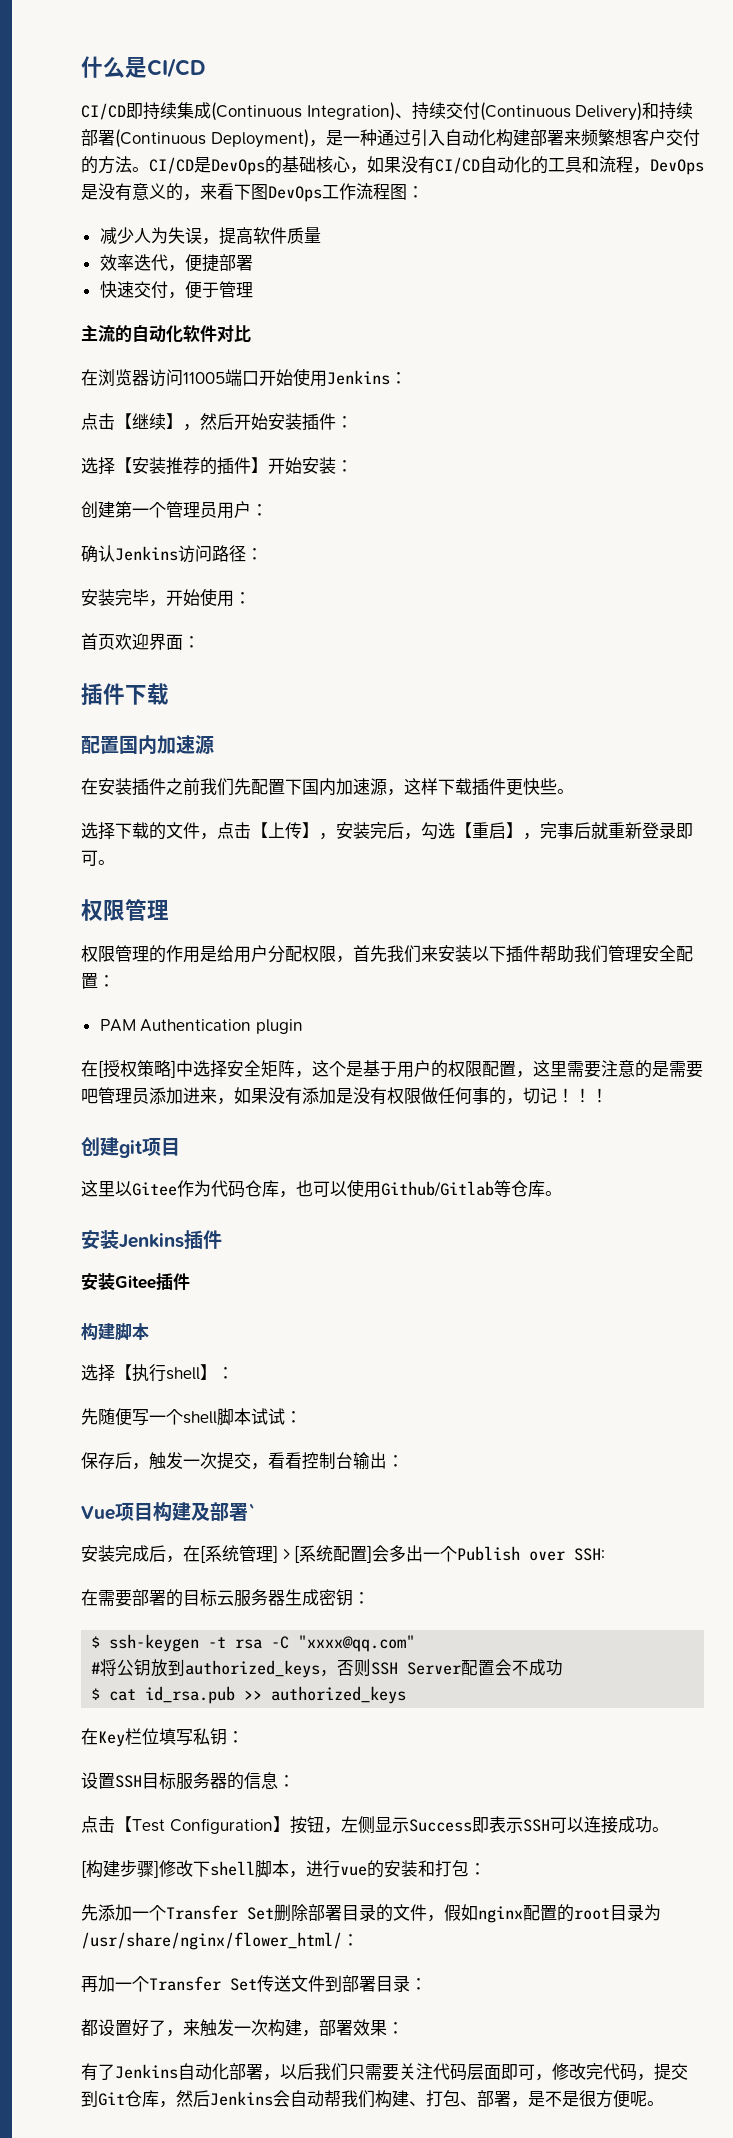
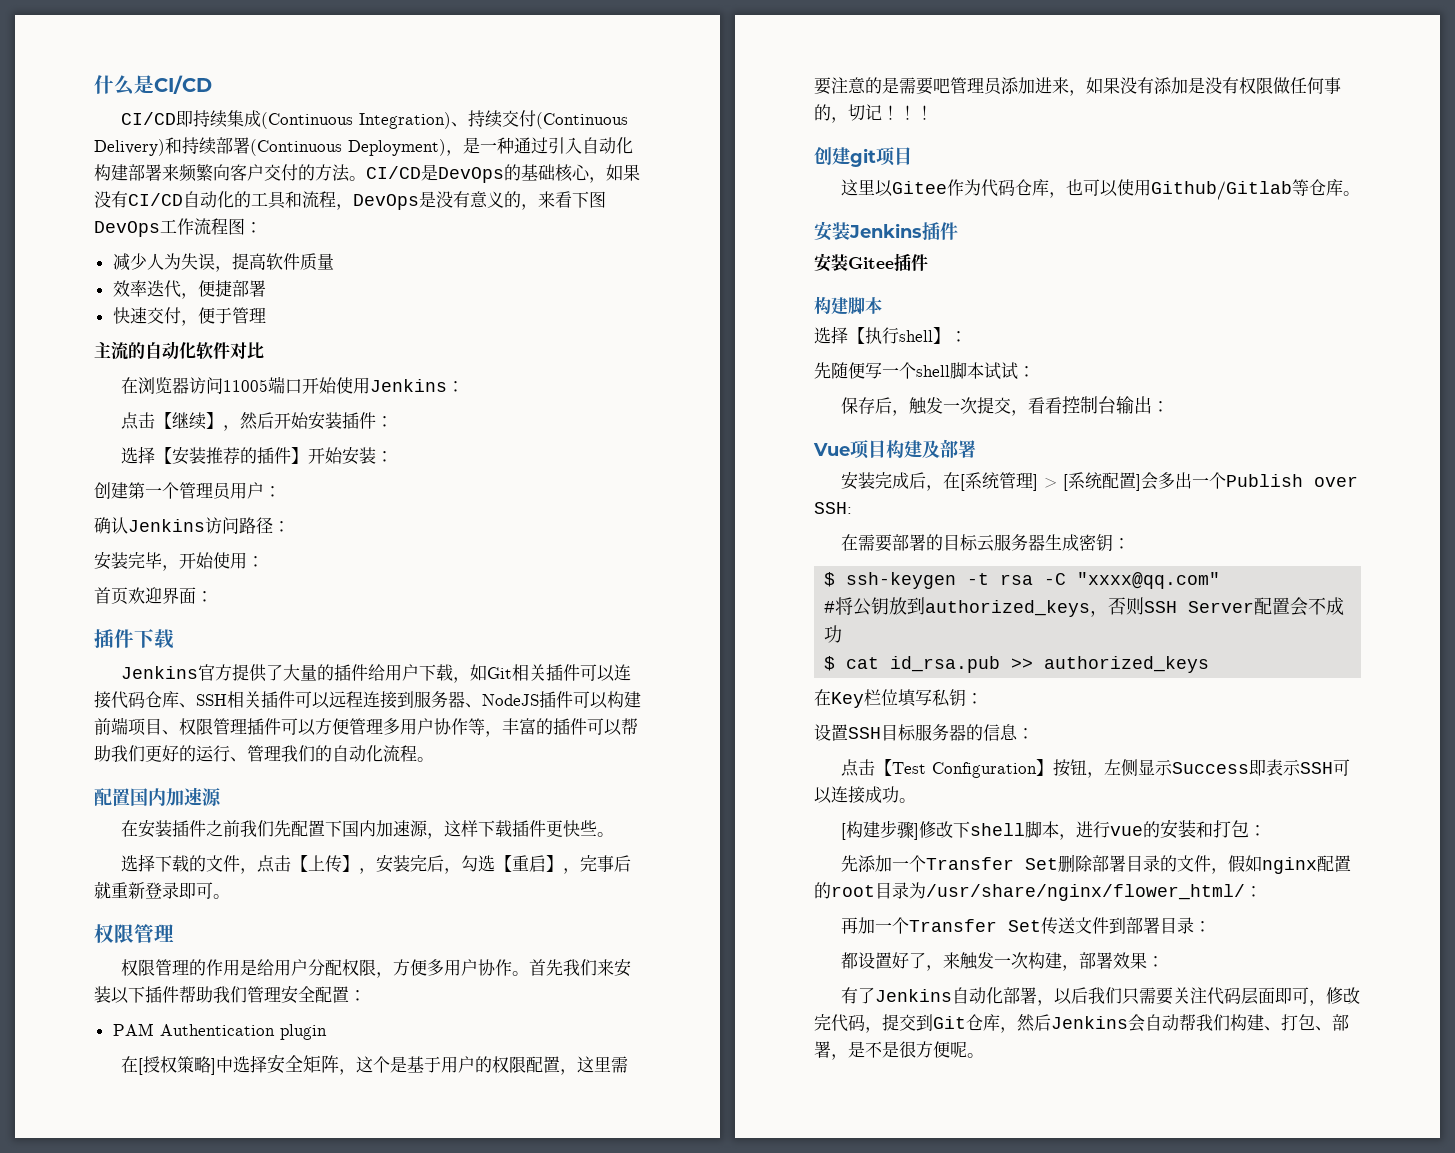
[614,129,632,146] 想 -> [213,164,230,181] 向
(169, 694) none -> [120,664,631,683] [94,691,641,709] [94,717,638,737] [94,745,434,762] // Jenkins官方提供了大量的插件给用户下载，如Git相关插件可以连接代码仓库、SSH相关插件可以远程连接到服务器、NodeJS插件可以构建前端项目、权限管理插件可以方便管理多用户协作等，丰富的插件可以帮助我们更好的运行、管理我们的自动化流程。
(353, 959) none -> [392,959,529,976] 方便多用户协作。
[248,1503,255,1519] ` -> (976, 449) none

